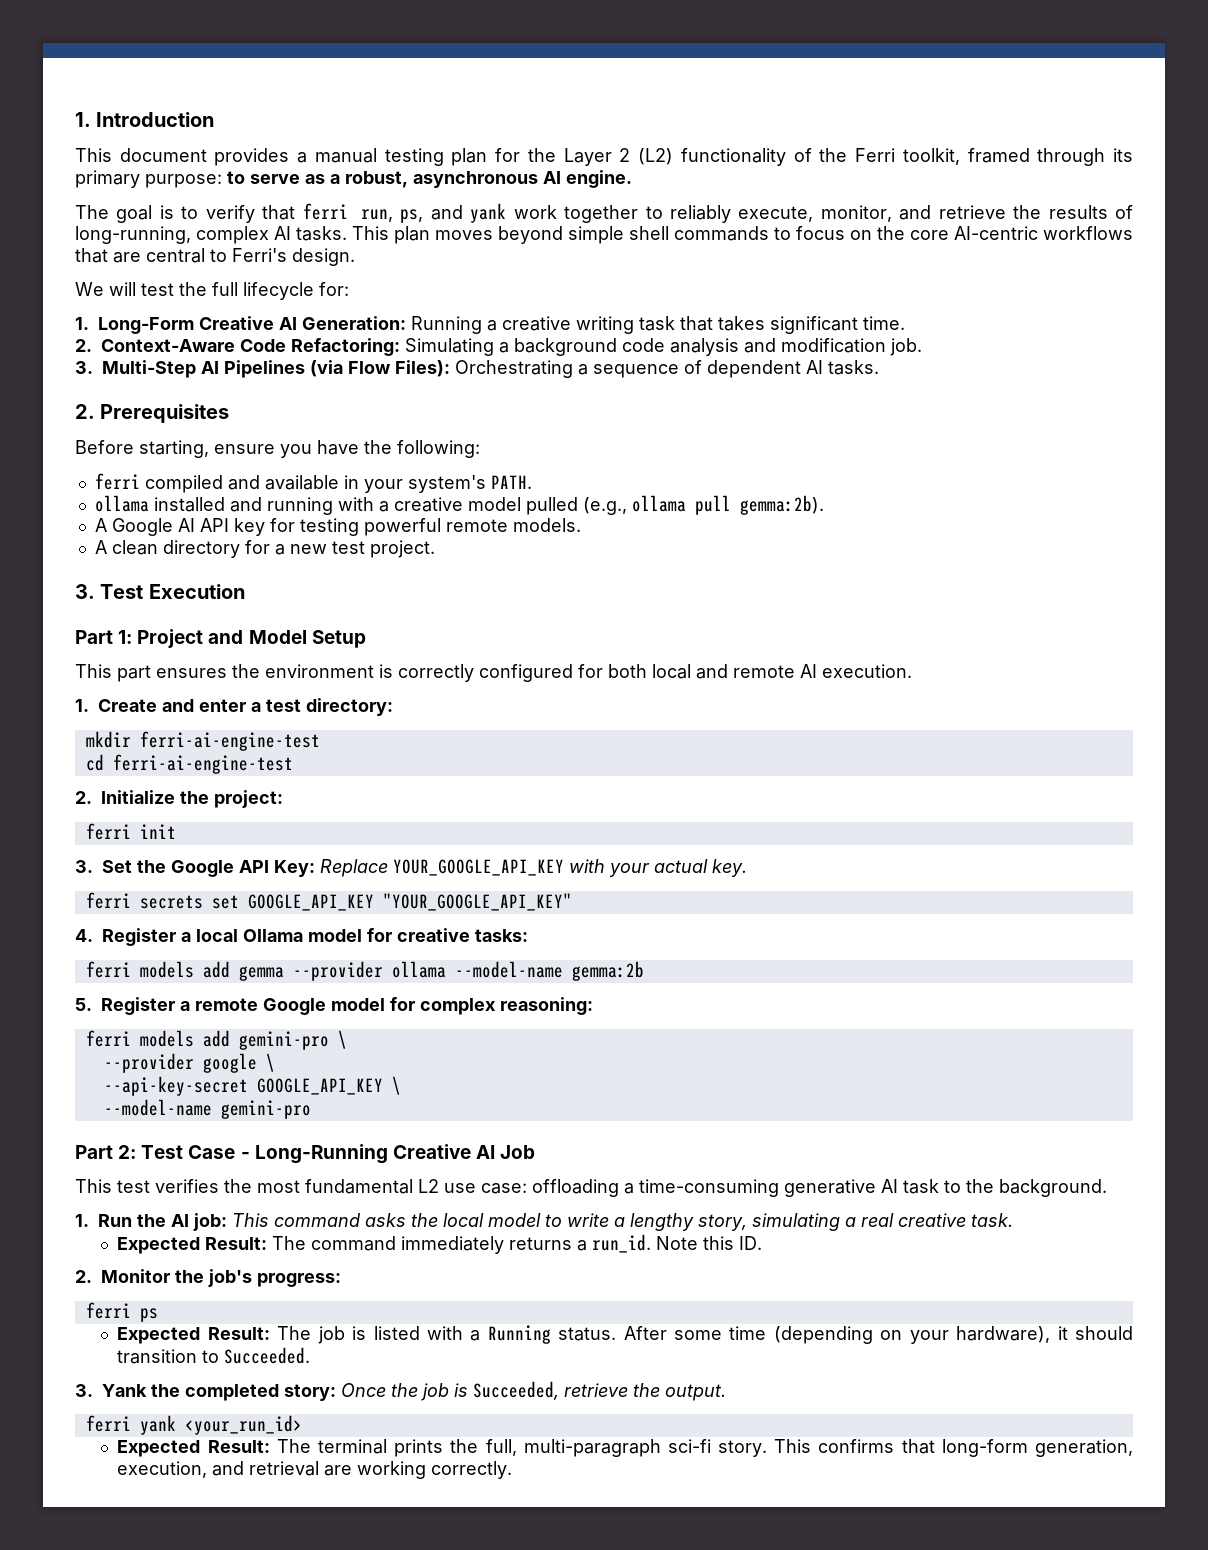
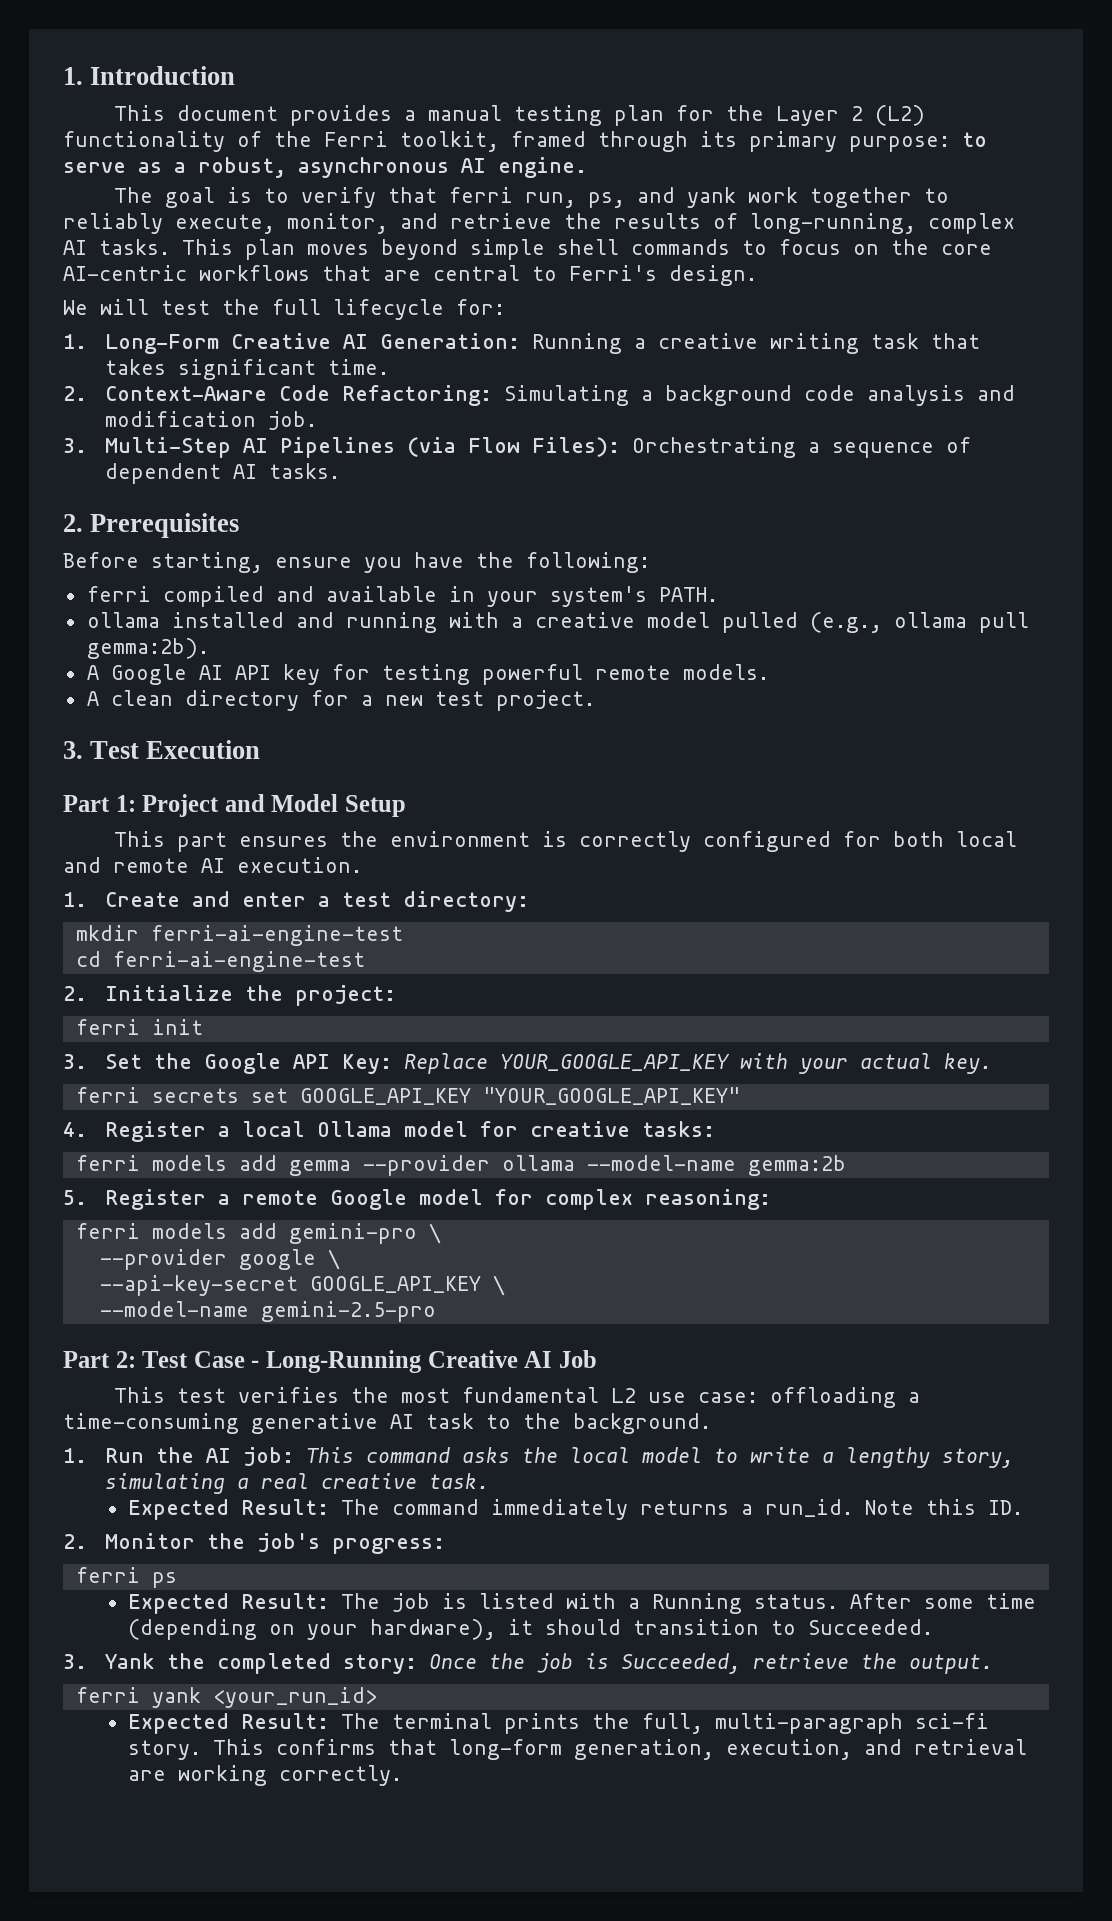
[220,1100,311,1119] gemini-pro -> [260,1301,436,1322] gemini-2.5-pro

